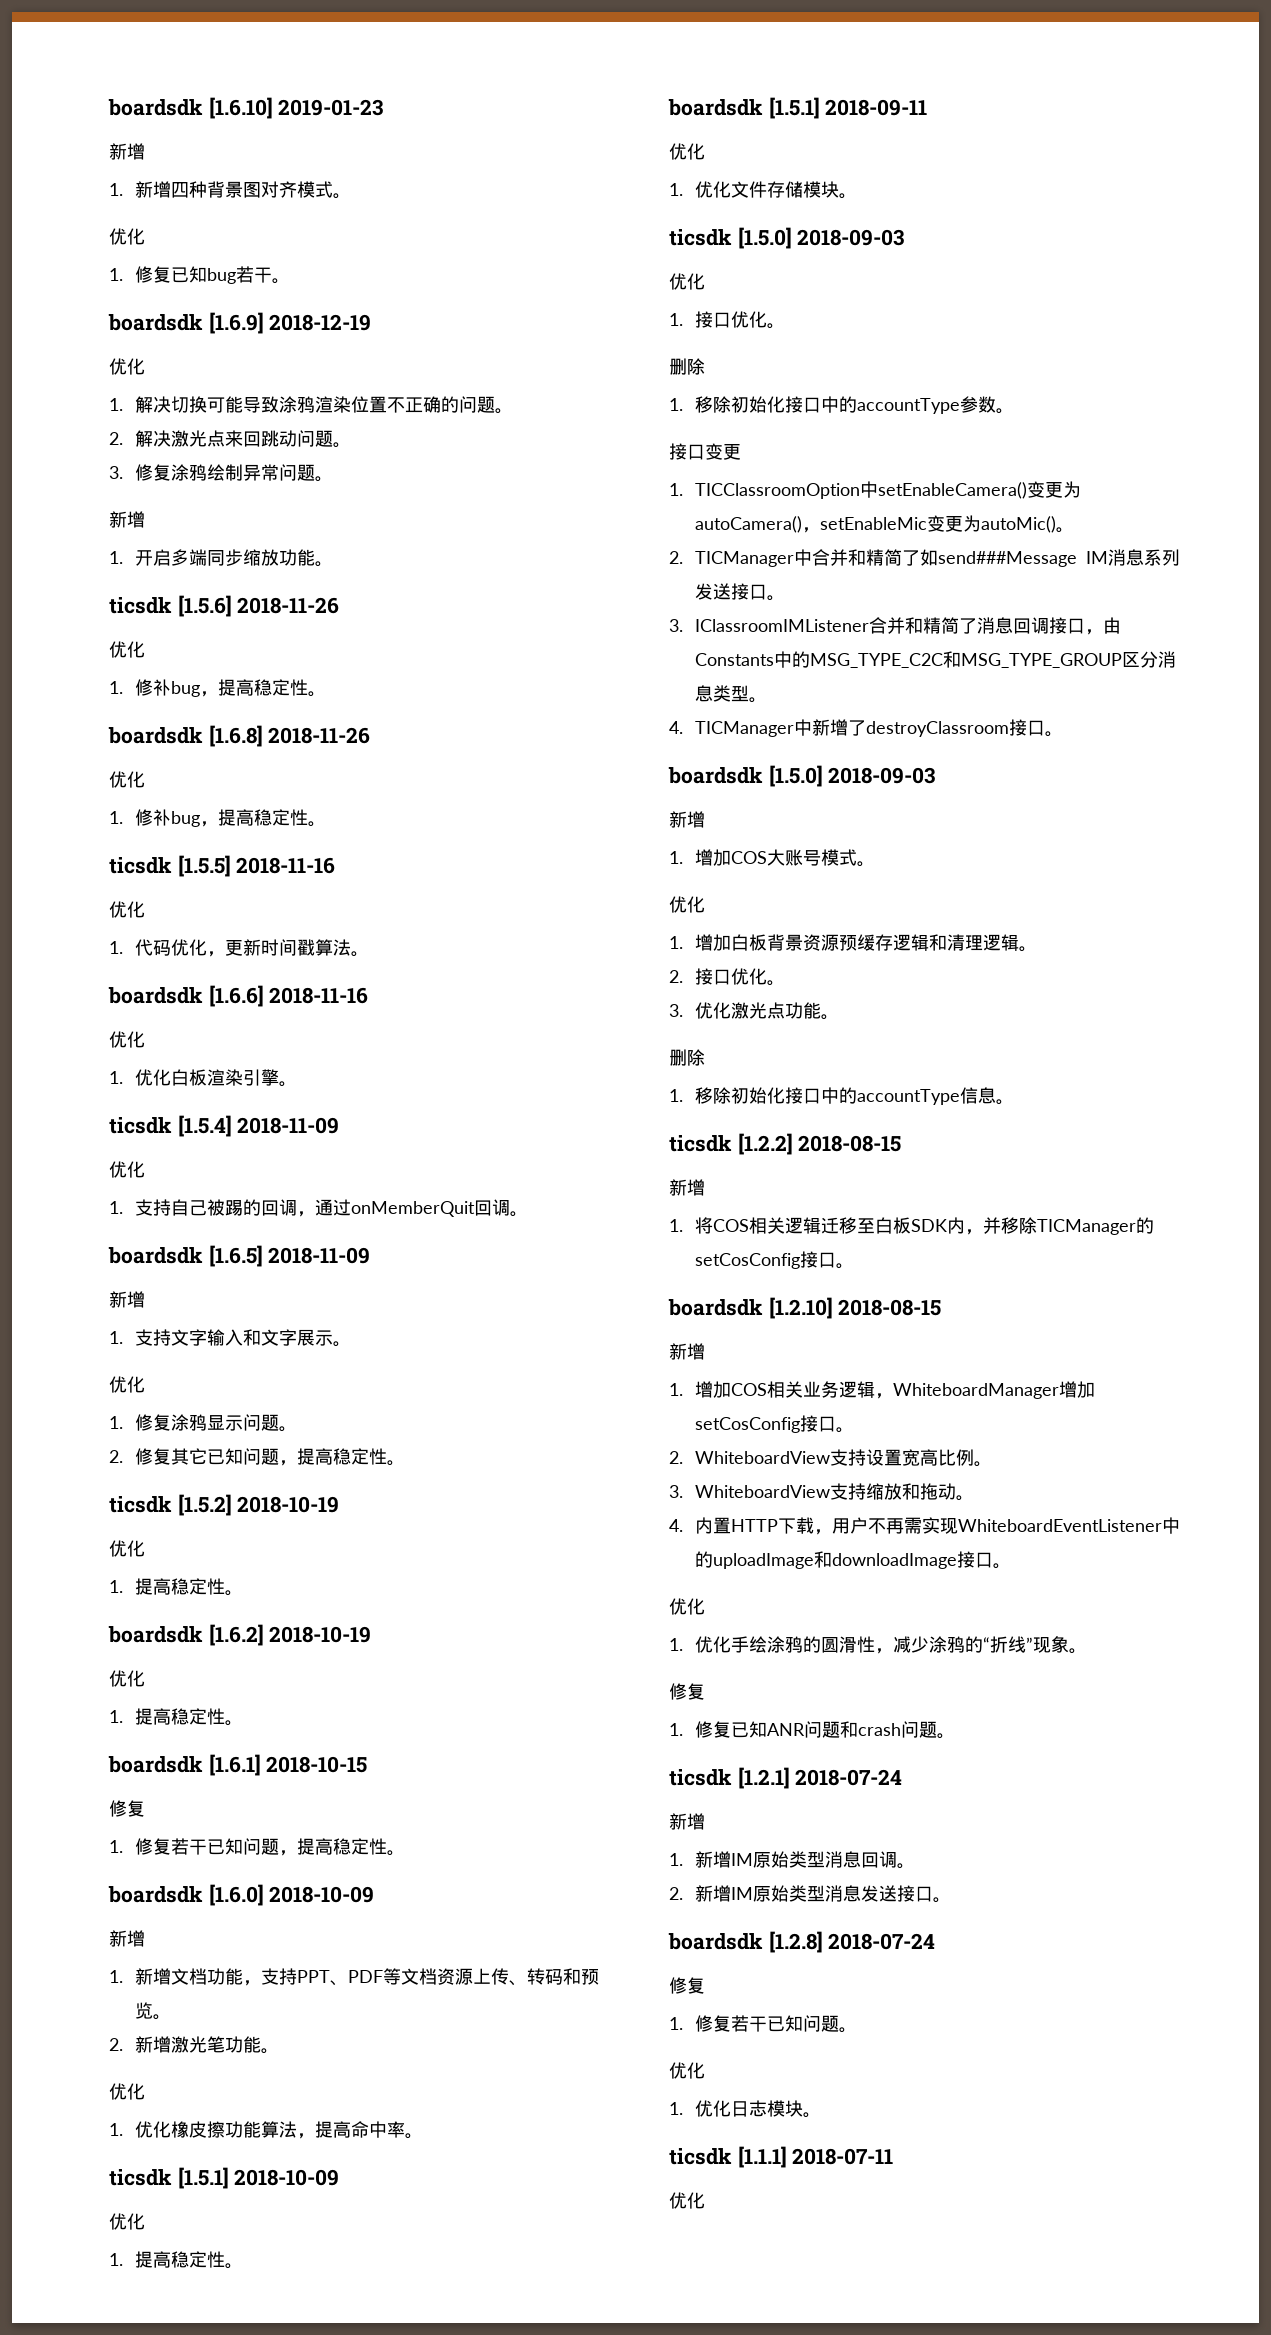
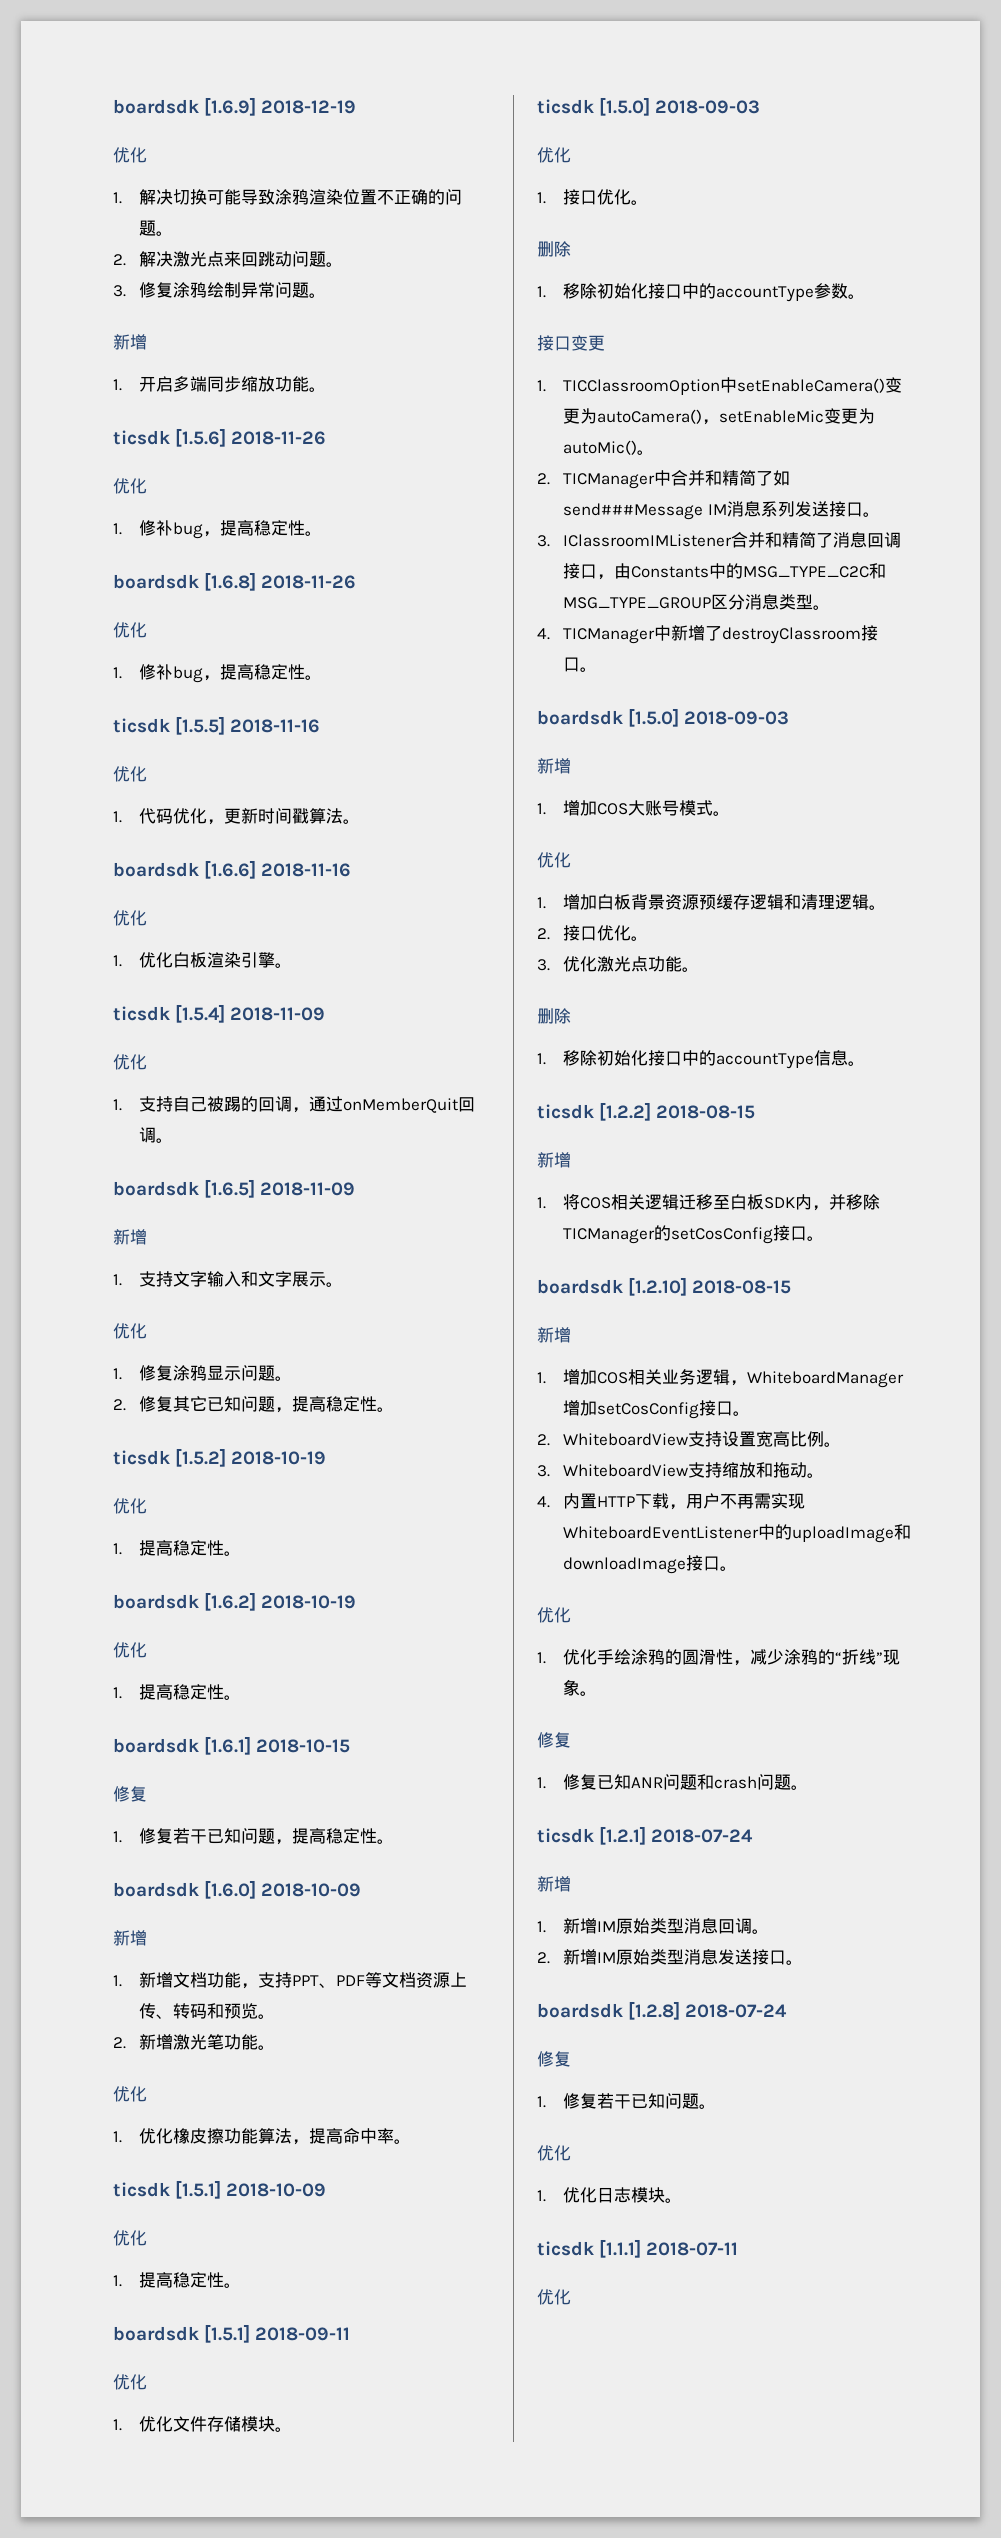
[108,97,384,119] [109,143,145,160] [109,181,351,199] [109,228,145,245] [109,266,290,284] [108,314,203,331] boardsdk [1.6.10] 2019-01-23 // 新增 // 1.新增四种背景图对齐模式。 // 优化 // 1.修复已知bug若干。 // boardsdk -> [113,99,199,114] boardsdk

